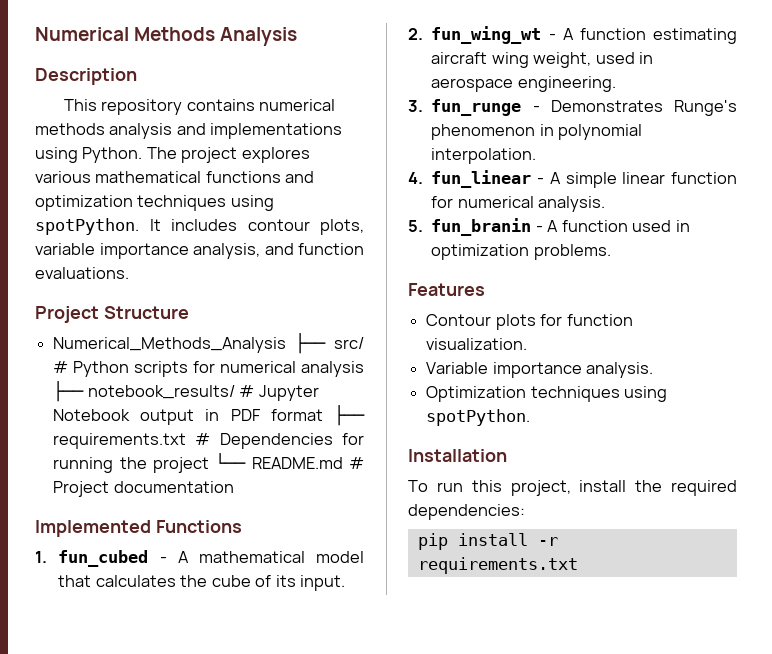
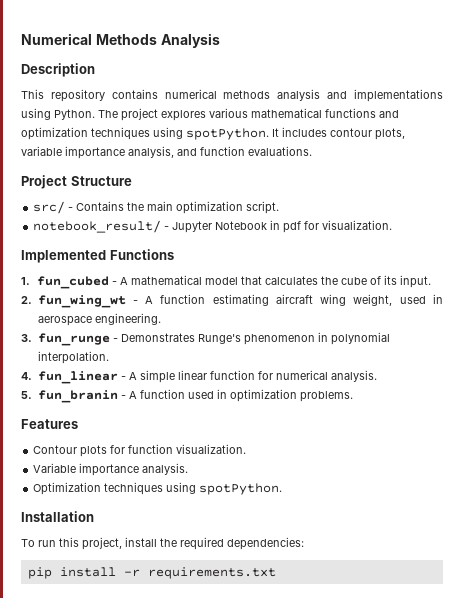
[53,333,365,354] [53,361,365,377] [53,381,319,402] [53,405,366,426] [53,433,365,449] [53,453,364,473] [53,481,234,497] Numerical_Methods_Analysis ├── src/ # Python scripts for numerical analysis ├── notebook_results/ # Jupyter Notebook output in PDF format ├── requirements.txt # Dependencies for running the project └── README.md # Project documentation -> [33,201,280,214] [33,220,393,233] src/ - Contains the main optimization script. // notebook_result/ - Jupyter Notebook in pdf for visualization.

